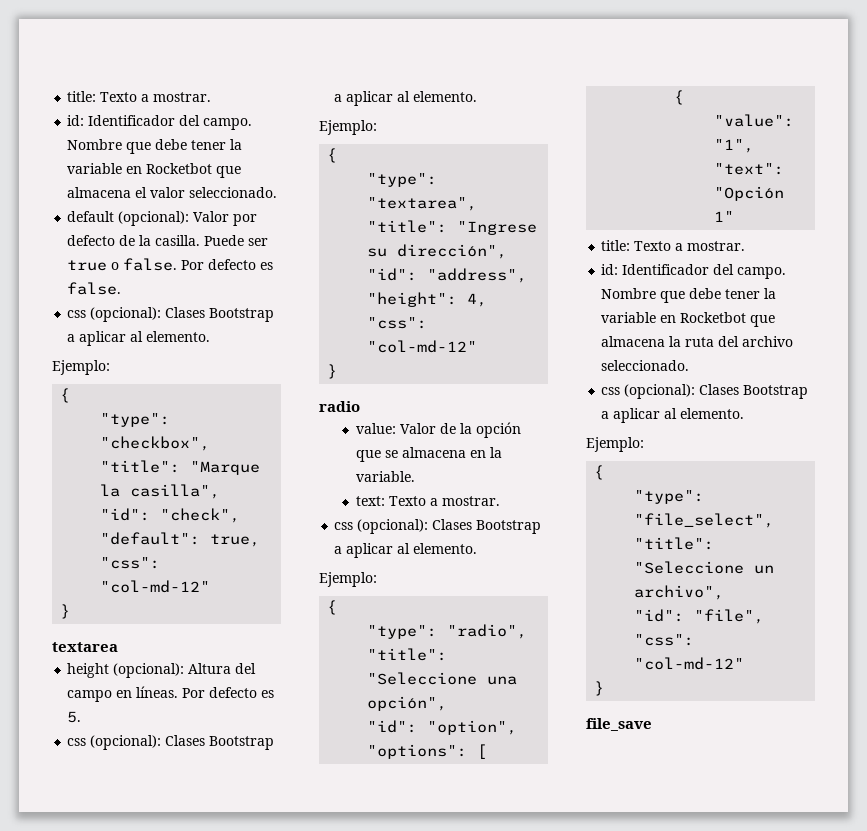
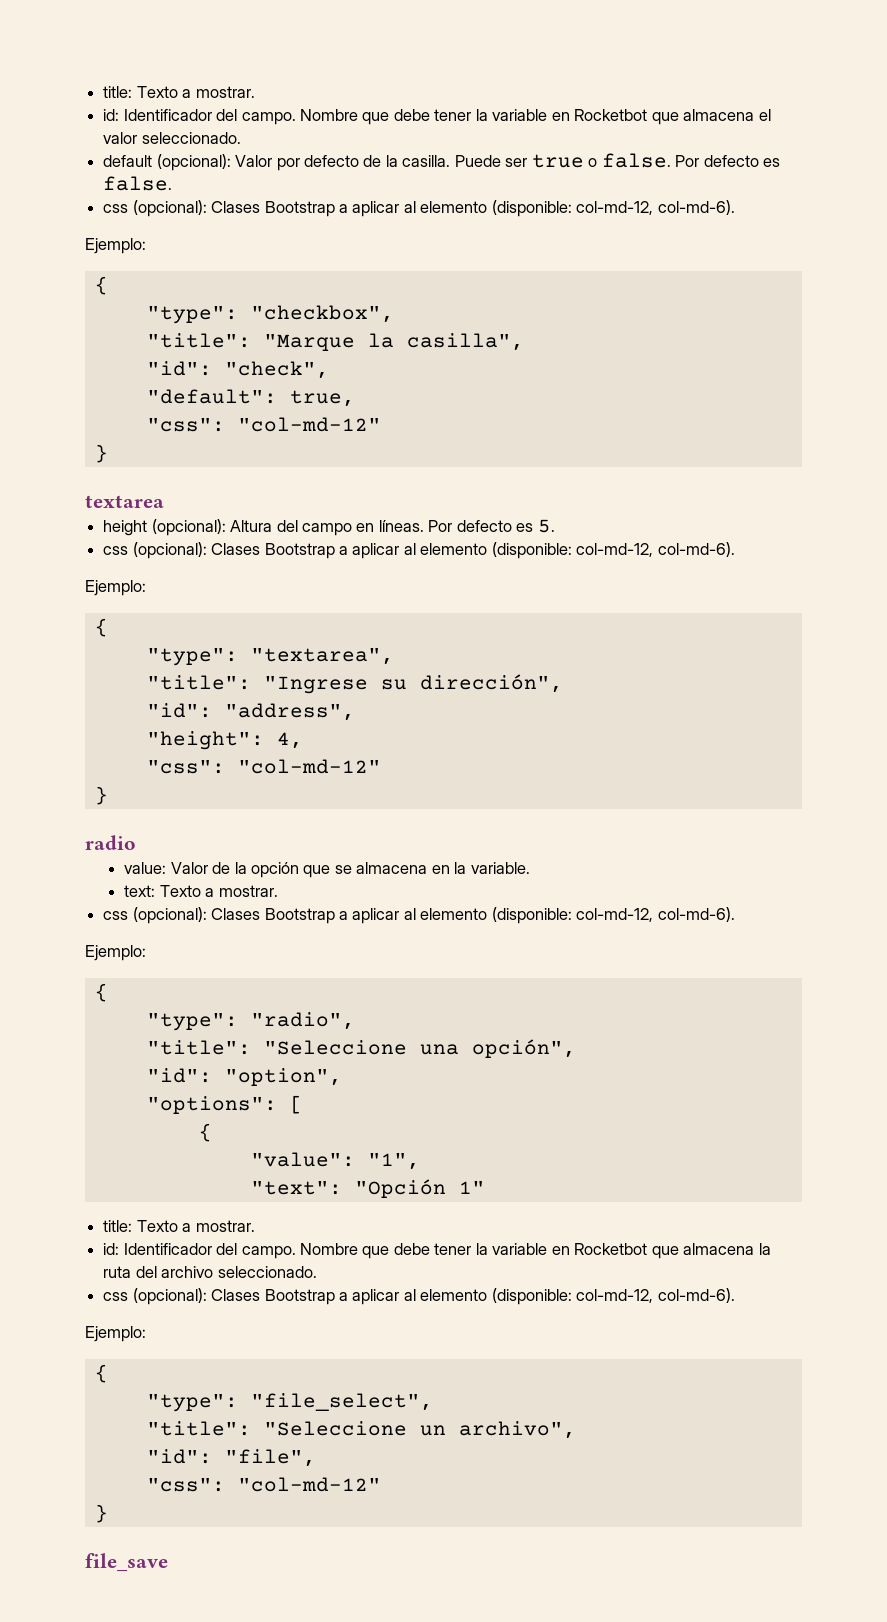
[146,331,211,342] elemento. -> [420,200,735,217] elemento (disponible: col-md-12, col-md-6).
[413,91,478,102] elemento. -> [420,542,735,559] elemento (disponible: col-md-12, col-md-6).
[413,543,478,554] elemento. -> [420,907,735,924] elemento (disponible: col-md-12, col-md-6).
[680,408,745,419] elemento. -> [420,1288,735,1305] elemento (disponible: col-md-12, col-md-6).

